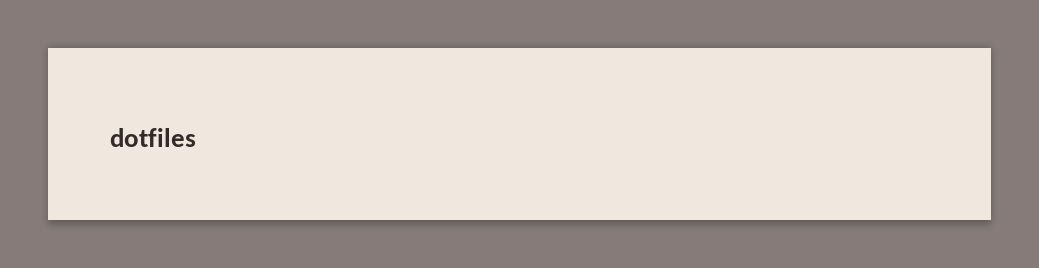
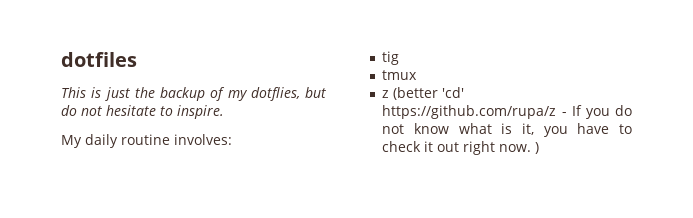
(196, 137) none -> [61,87,326,101] [61,105,224,119] [61,134,232,148] [382,51,400,65] [382,70,418,80] [382,87,465,100] [382,105,632,119] [382,123,632,137] [382,141,540,155] // This is just the backup of my dotflies, but do not hesitate to inspire. // My daily routine involves: // tig // tmux // z (better 'cd' https://github.com/rupa/z - If you do not know what is it, you have to check it out right now. )

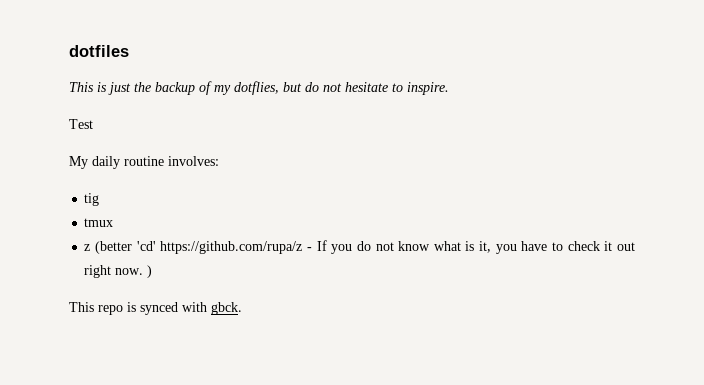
(224, 112) none -> [69,119,93,129] // Test
(540, 148) none -> [69,302,242,315] // This repo is synced with gbck.

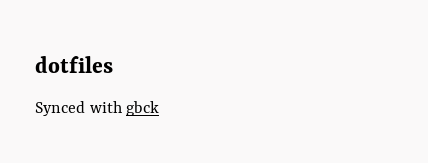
[69,81,449,95] [69,119,93,129] [69,156,219,169] [84,193,100,206] [84,218,114,227] [84,240,635,254] [84,265,153,278] [69,302,242,315] This is just the backup of my dotflies, but do not hesitate to inspire. // Test // My daily routine involves: // tig // tmux // z (better 'cd' https://github.com/rupa/z - If you do not know what is it, you have to check it out right now. ) // This repo is synced with gbck. -> [35,101,160,116] Synced with gbck

